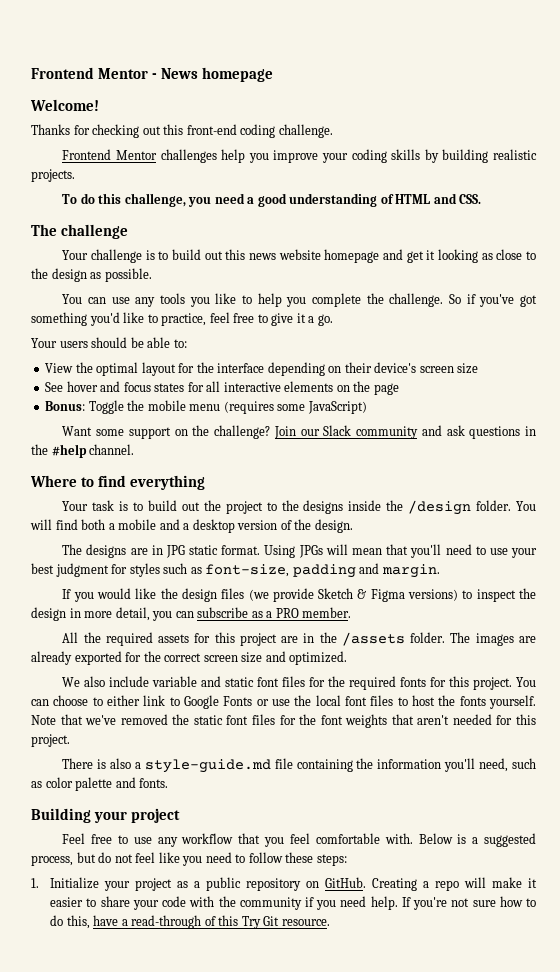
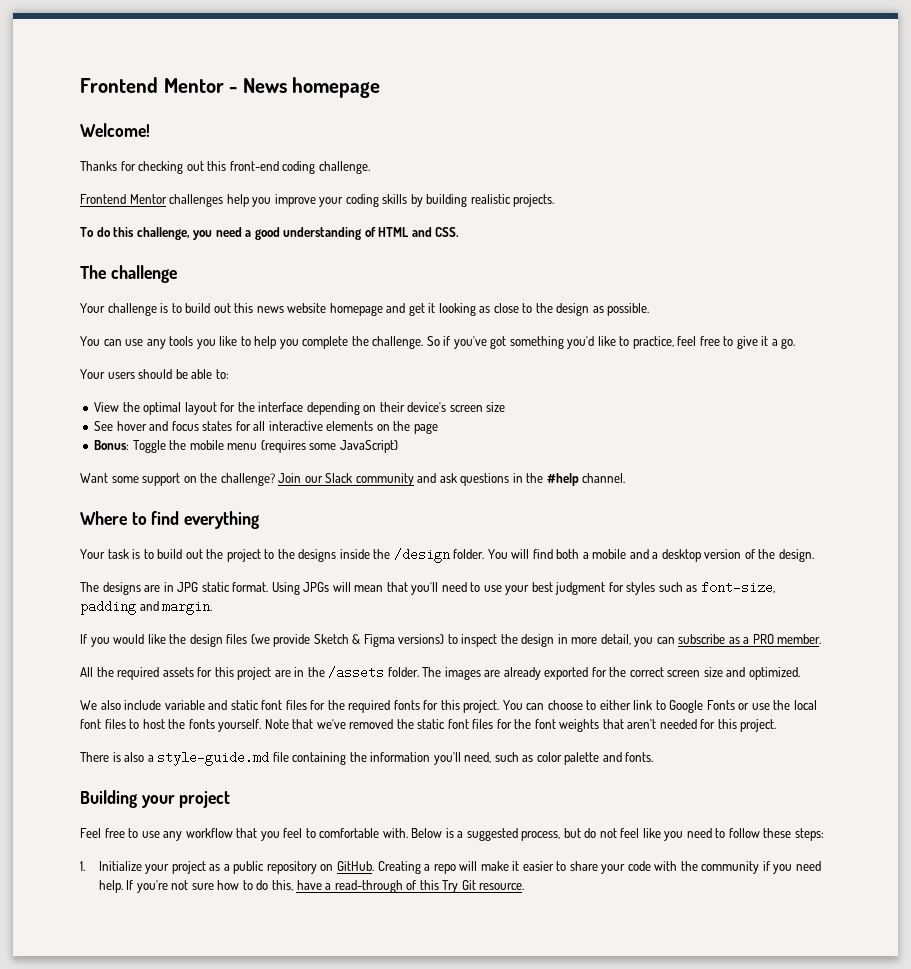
(310, 838) none -> [305,828,316,838] to

